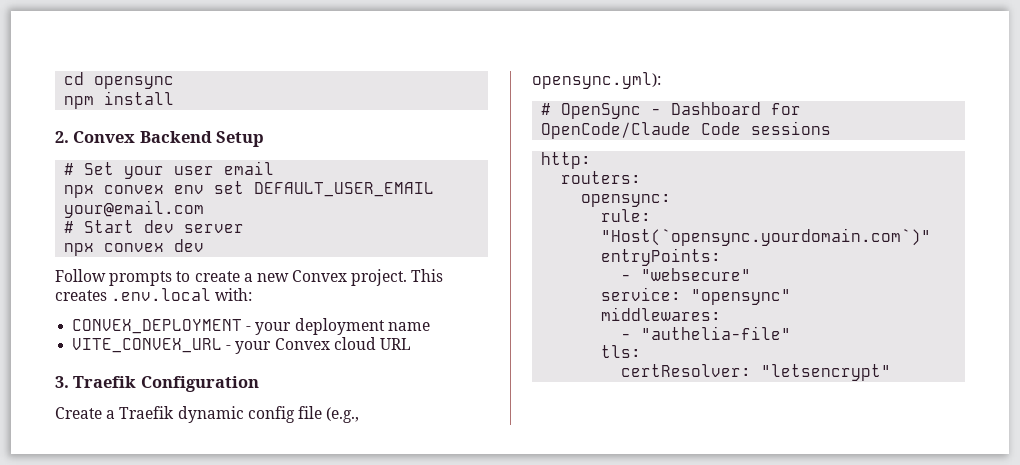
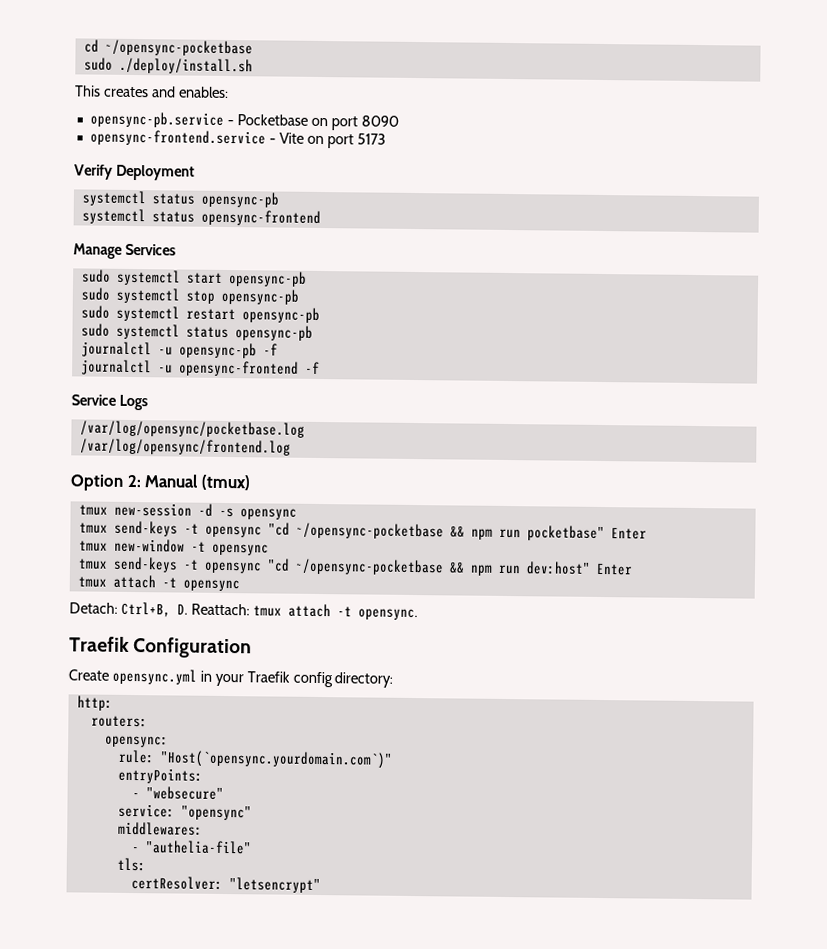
[94,76,175,89] [64,91,175,109] [55,131,265,147] [64,161,275,179] [64,181,435,198] [64,200,205,218] [64,220,245,233] [64,239,205,256] [55,269,444,286] [55,288,253,301] [72,318,430,335] [72,337,411,354] [55,376,259,392] [55,406,360,423] [532,72,661,89] [541,102,802,119] [541,121,832,139] opensync // npm install // 2. Convex Backend Setup // # Set your user email // npx convex env set DEFAULT_USER_EMAIL your@email.com // # Start dev server // npx convex dev // Follow prompts to create a new Convex project. This creates .env.local with: // CONVEX_DEPLOYMENT - your deployment name // VITE_CONVEX_URL - your Convex cloud URL // 3. Traefik Configuration // Create a Traefik dynamic config file (e.g., opensync.yml): // # OpenSync - Dashboard for OpenCode/Claude Code sessions -> [104,39,253,57] [83,57,253,75] [75,85,229,99] [89,111,399,131] [89,129,386,149] [74,164,195,181] [81,190,279,208] [81,208,321,226] [73,243,176,259] [81,269,307,287] [80,287,299,305] [80,305,320,323] [80,323,313,341] [80,341,278,359] [80,359,320,377] [71,394,148,411] [79,420,305,438] [79,438,291,456] [70,474,250,491] [78,502,297,520] [78,520,647,542] [78,538,269,556] [77,556,633,576] [77,574,240,592] [69,601,418,621] [69,636,253,659] [68,668,394,688] ~/opensync-pocketbase // sudo ./deploy/install.sh // This creates and enables: // opensync-pb.service - Pocketbase on port 8090 // opensync-frontend.service - Vite on port 5173 // Verify Deployment // systemctl status opensync-pb // systemctl status opensync-frontend // Manage Services // sudo systemctl start opensync-pb // sudo systemctl stop opensync-pb // sudo systemctl restart opensync-pb // sudo systemctl status opensync-pb // journalctl -u opensync-pb -f // journalctl -u opensync-frontend -f // Service Logs // /var/log/opensync/pocketbase.log // /var/log/opensync/frontend.log // Option 2: Manual (tmux) // tmux new-session -d -s opensync // tmux send-keys -t opensync "cd ~/opensync-pocketbase && npm run pocketbase" Enter // tmux new-window -t opensync // tmux send-keys -t opensync "cd ~/opensync-pocketbase && npm run dev:host" Enter // tmux attach -t opensync // Detach: Ctrl+B, D. Reattach: tmux attach -t opensync. // Traefik Configuration // Create opensync.yml in your Traefik config directory:

